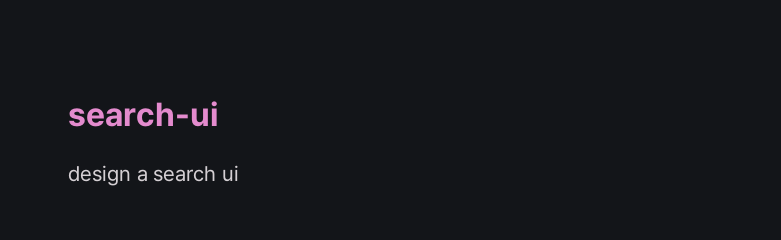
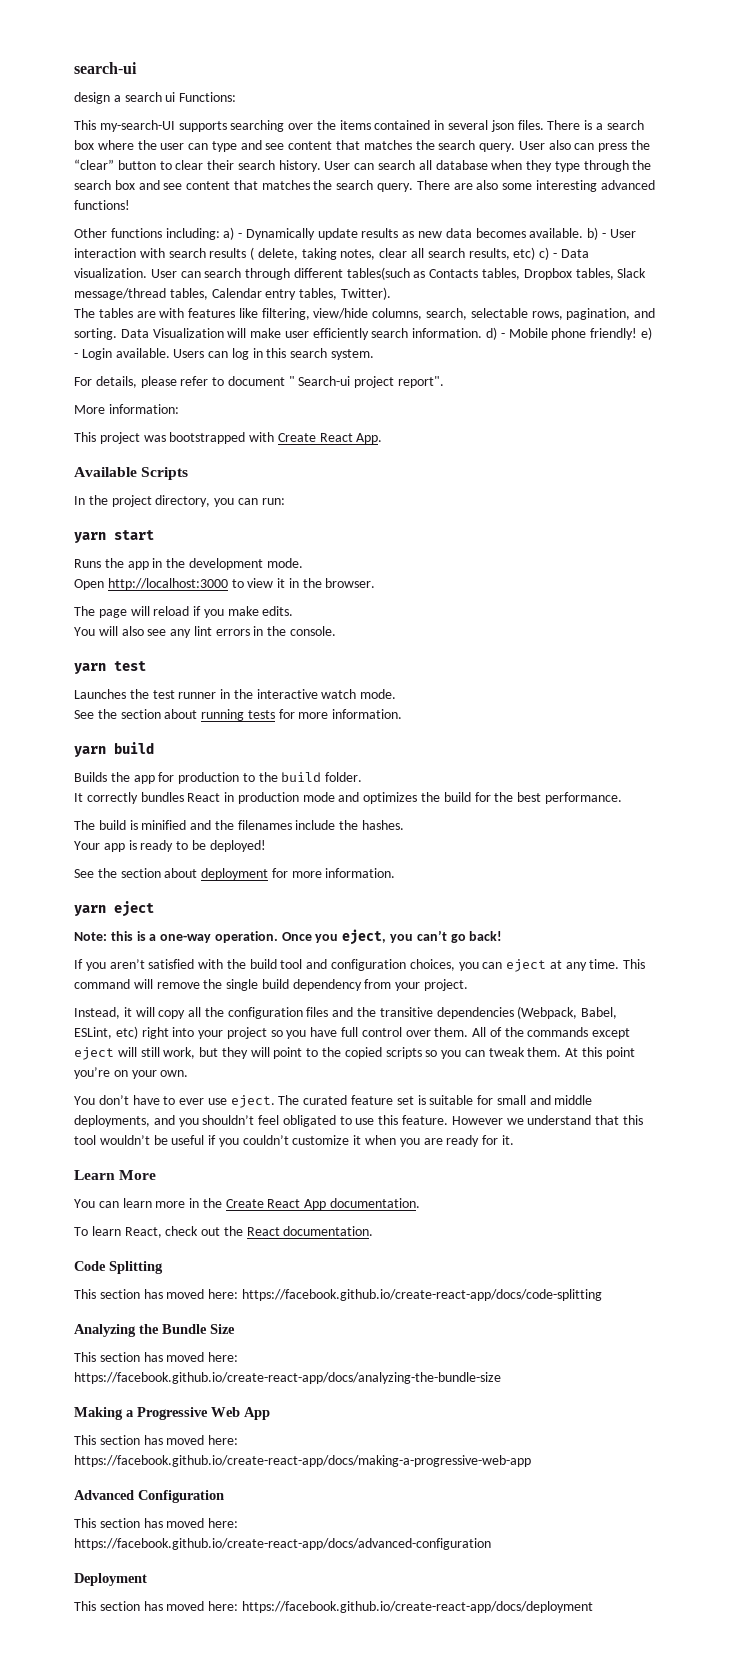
(240, 173) none -> [179,92,237,102] [74,120,644,132] [74,140,651,152] [74,159,652,172] [74,180,655,192] [74,200,130,210] [74,227,636,240] [74,247,589,260] [74,267,647,280] [74,287,391,300] [74,308,656,320] [74,327,652,340] [74,348,375,360] [74,376,445,388] [74,404,179,414] [74,432,383,444] [74,467,189,480] [74,495,285,507] [74,530,154,543] [74,558,303,570] [74,578,376,590] [74,606,294,618] [74,626,337,638] [74,661,146,674] [74,689,397,699] [74,709,403,721] [74,742,154,757] [74,772,363,784] [74,792,622,804] [74,820,405,830] [74,840,266,852] [74,868,396,880] [74,901,154,917] [74,929,503,945] [74,959,646,972] [74,979,469,991] [74,1006,618,1019] [74,1026,631,1039] [74,1047,635,1060] [74,1067,189,1079] [74,1095,593,1108] [74,1115,643,1127] [74,1135,514,1147] [74,1170,157,1180] [74,1198,421,1210] [74,1226,374,1238] [74,1261,163,1274] [74,1289,602,1301] [74,1324,235,1337] [74,1352,239,1362] [74,1372,501,1384] [74,1407,270,1420] [74,1435,239,1445] [74,1455,531,1467] [74,1490,224,1503] [74,1518,239,1528] [74,1538,491,1550] [74,1573,147,1586] [74,1601,593,1613] Functions: // This my-search-UI supports searching over the items contained in several json files. There is a search box where the user can type and see content that matches the search query. User also can press the “clear” button to clear their search history. User can search all database when they type through the search box and see content that matches the search query. There are also some interesting advanced functions! // Other functions including: a) - Dynamically update results as new data becomes available. b) - User interaction with search results ( delete, taking notes, clear all search results, etc) c) - Data visualization. User can search through different tables(such as Contacts tables, Dropbox tables, Slack message/thread tables, Calendar entry tables, Twitter). // The tables are with features like filtering, view/hide columns, search, selectable rows, pagination, and sorting. Data Visualization will make user efficiently search information. d) - Mobile phone friendly! e) - Login available. Users can log in this search system. // For details, please refer to document " Search-ui project report". // More information: // This project was bootstrapped with Create React App. // Available Scripts // In the project directory, you can run: // yarn start // Runs the app in the development mode. // Open http://localhost:3000 to view it in the browser. // The page will reload if you make edits. // You will also see any lint errors in the console. // yarn test // Launches the test runner in the interactive watch mode. // See the section about running tests for more information. // yarn build // Builds the app for production to the build folder. // It correctly bundles React in production mode and optimizes the build for the best performance. // The build is minified and the filenames include the hashes. // Your app is ready to be deployed! // See the section about deployment for more information. // yarn eject // Note: this is a one-way operation. Once you eject, you can’t go back! // If you aren’t satisfied with the build tool and configuration choices, you can eject at any time. This command will remove the single build dependency from your project. // Instead, it will copy all the configuration files and the transitive dependencies (Webpack, Babel, ESLint, etc) right into your project so you have full control over them. All of the commands except eject will still work, but they will point to the copied scripts so you can tweak them. At this point you’re on your own. // You don’t have to ever use eject. The curated feature set is suitable for small and middle deployments, and you shouldn’t feel obligated to use this feature. However we understand that this tool wouldn’t be useful if you couldn’t customize it when you are ready for it. // Learn More // You can learn more in the Create React App documentation. // To learn React, check out the React documentation. // Code Splitting // This section has moved here: https://facebook.github.io/create-react-app/docs/code-splitting // Analyzing the Bundle Size // This section has moved here: https://facebook.github.io/create-react-app/docs/analyzing-the-bundle-size // Making a Progressive Web App // This section has moved here: https://facebook.github.io/create-react-app/docs/making-a-progressive-web-app // Advanced Configuration // This section has moved here: https://facebook.github.io/create-react-app/docs/advanced-configuration // Deployment // This section has moved here: https://facebook.github.io/create-react-app/docs/deployment

